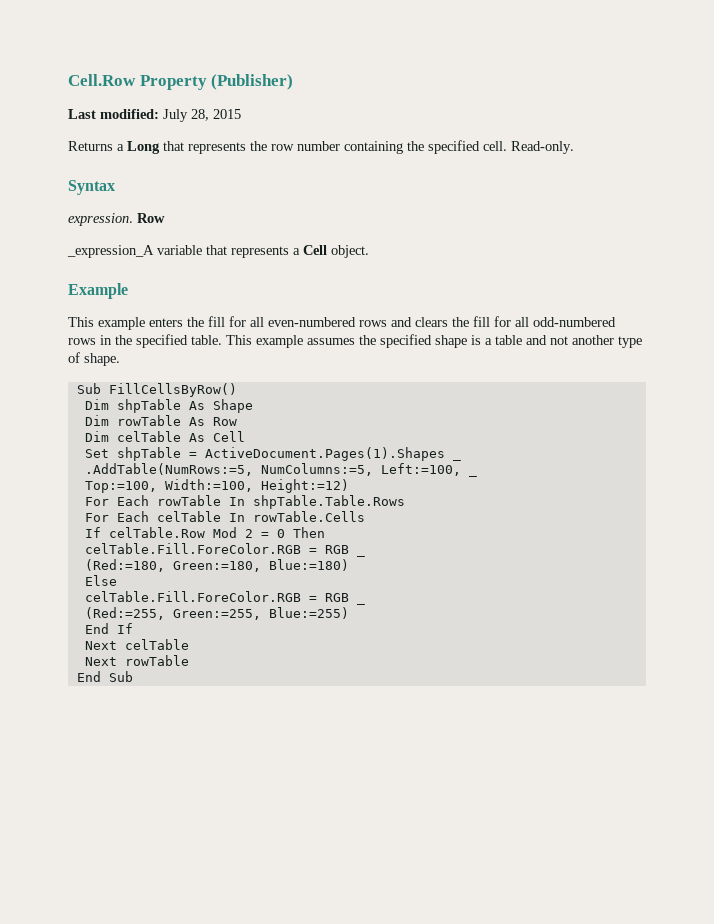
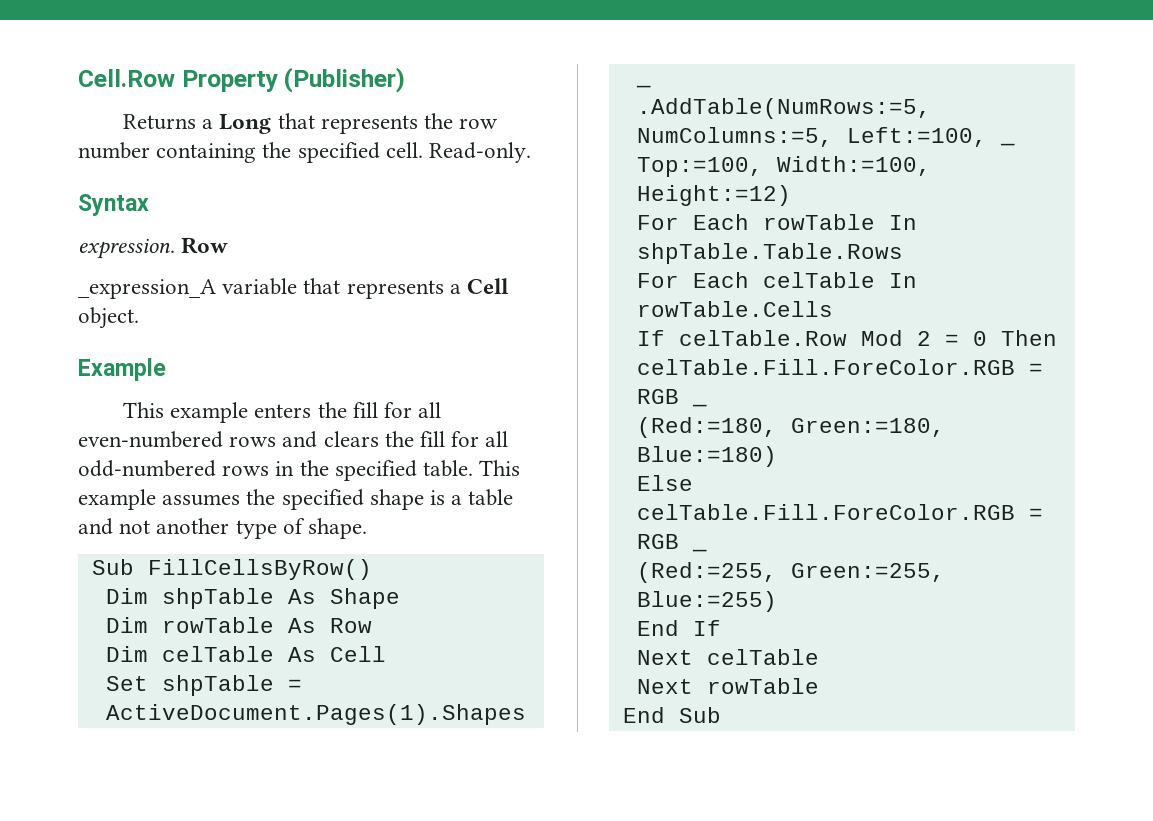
[68,109,241,122] // Last modified: July 28, 2015 -> (406, 80) none

